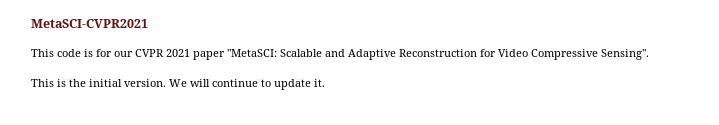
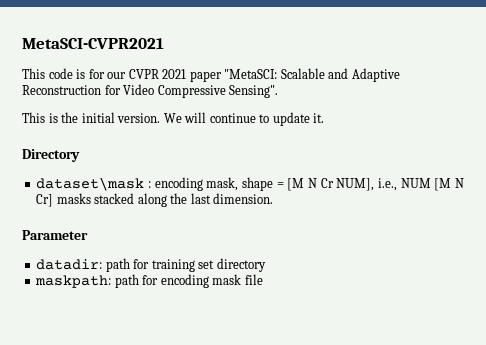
(325, 83) none -> [22,149,80,162] [36,177,464,191] [36,193,274,207] [22,230,88,240] [36,258,266,272] [35,274,263,288] // Directory // dataset\mask : encoding mask, shape = [M N Cr NUM], i.e., NUM [M N Cr] masks stacked along the last dimension. // Parameter // datadir: path for training set directory // maskpath: path for encoding mask file

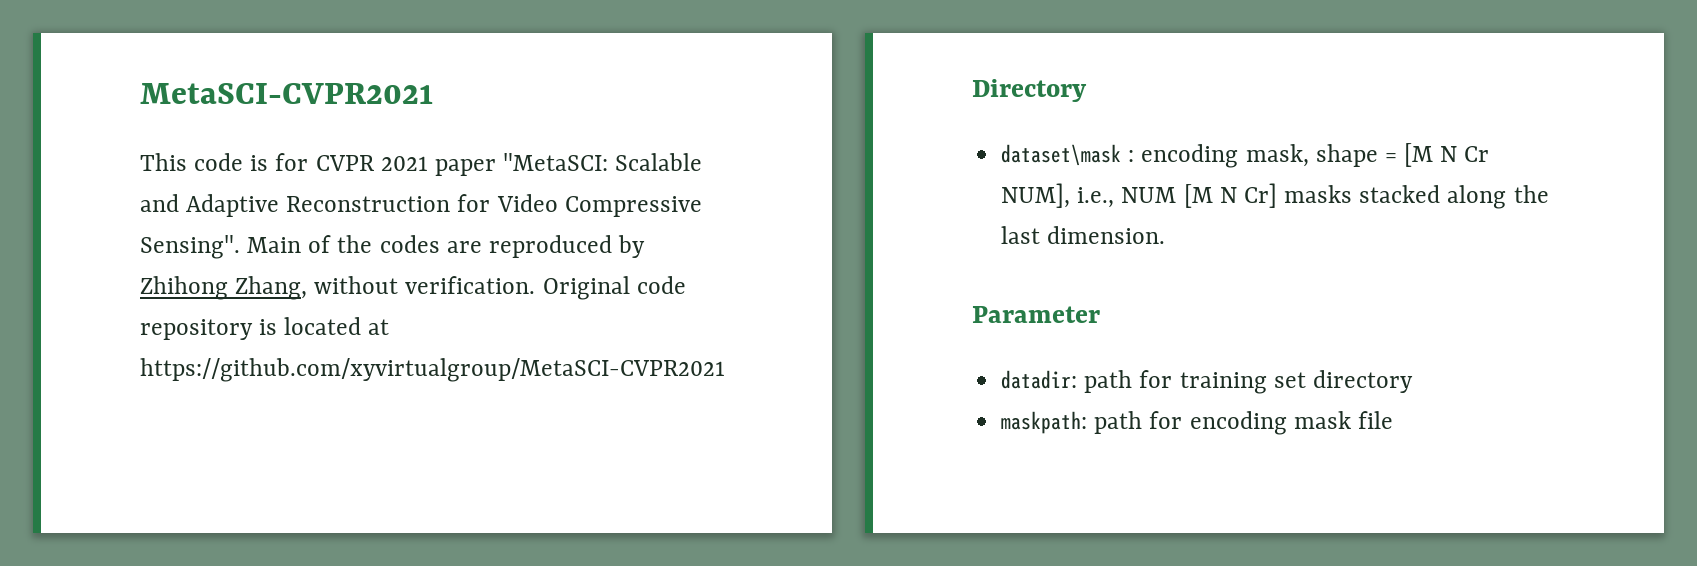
[107,72,127,79] our -> (309, 162) none
[22,112,325,126] // This is the initial version. We will continue to update it. -> [247,235,646,258] [140,276,686,300] [140,317,390,340] [140,358,725,382] Main of the codes are reproduced by Zhihong Zhang, without verification. Original code repository is located at https://github.com/xyvirtualgroup/MetaSCI-CVPR2021

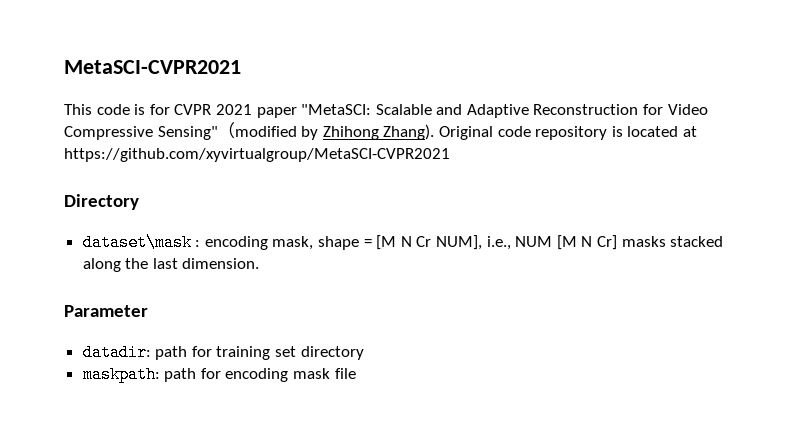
[140,235,646,259] [140,276,536,300] Sensing". Main of the codes are reproduced by Zhihong Zhang, without verification. -> [157,122,435,140] Sensing"（modified by Zhihong Zhang).

